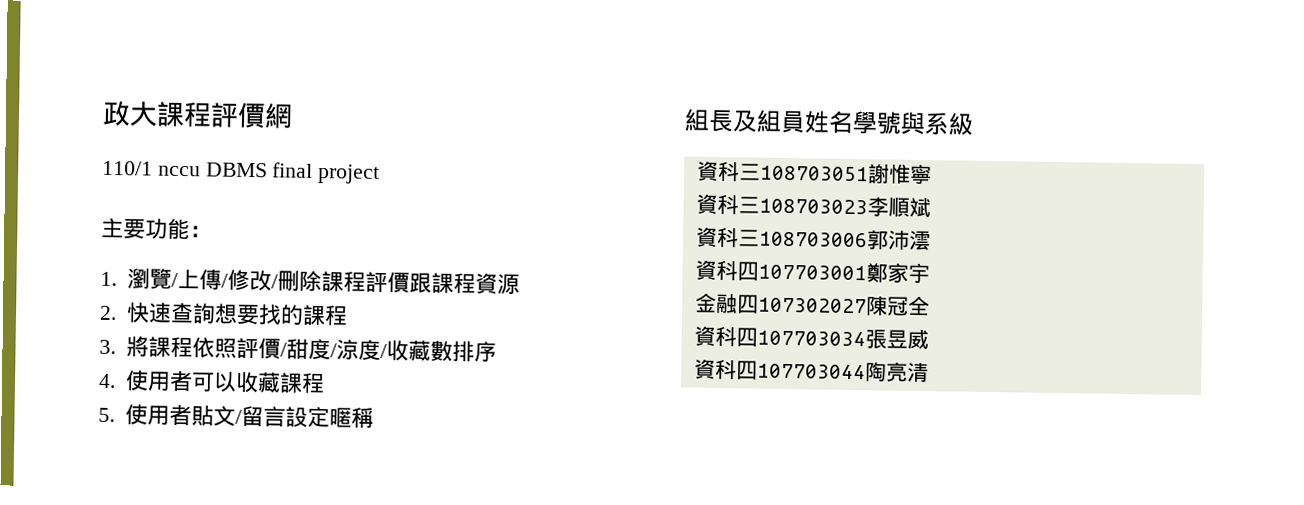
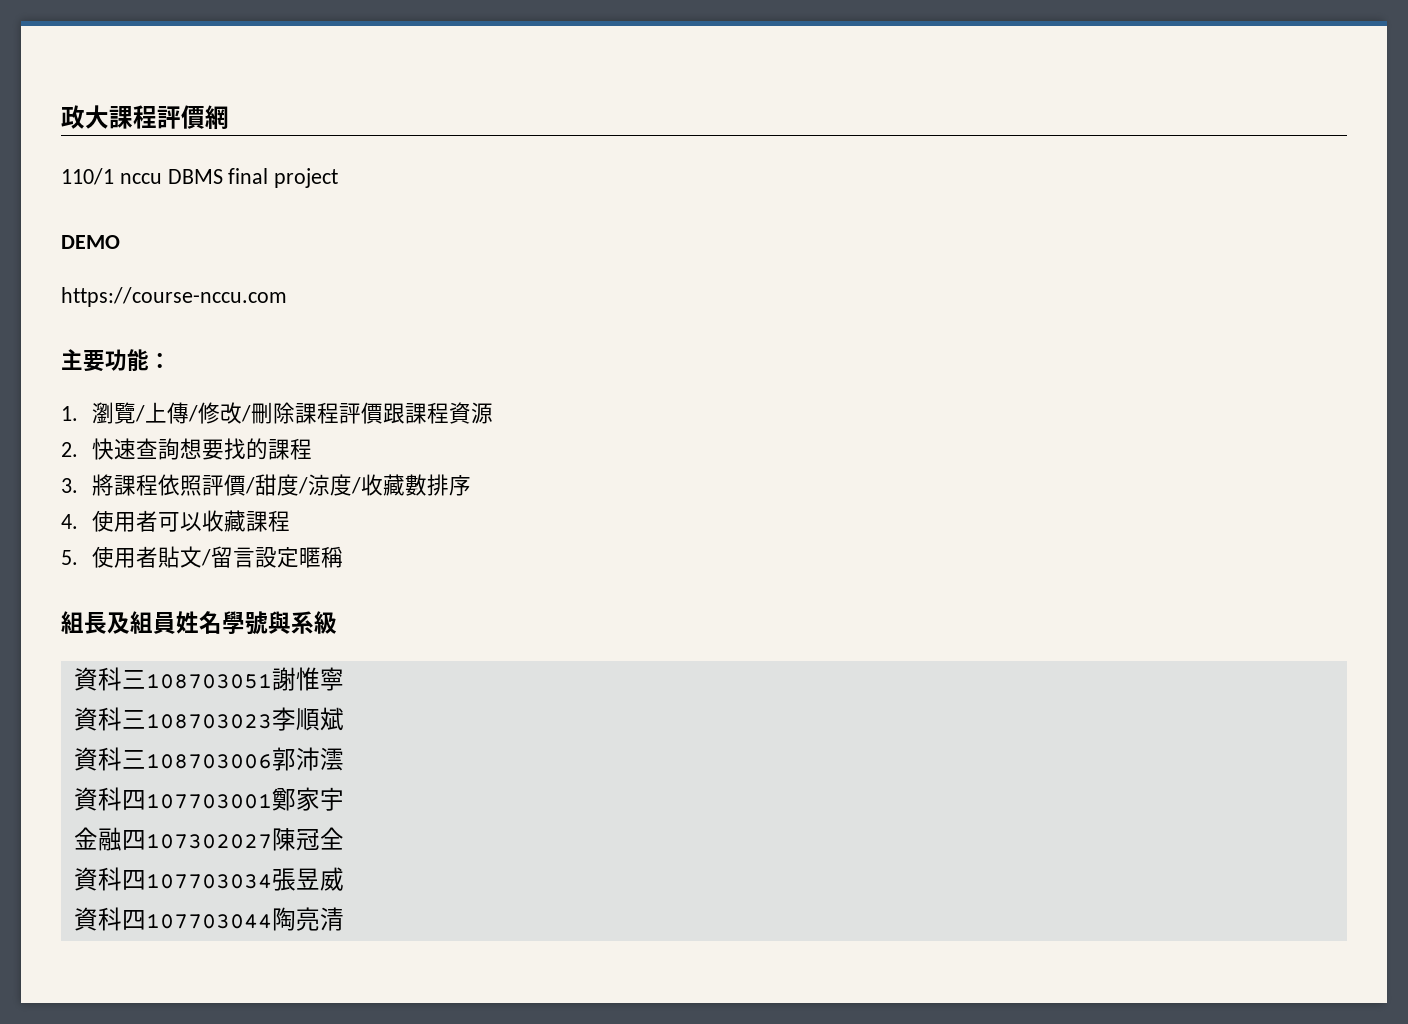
(381, 174) none -> [61,235,120,249] [61,287,287,307] // DEMO // https://course-nccu.com

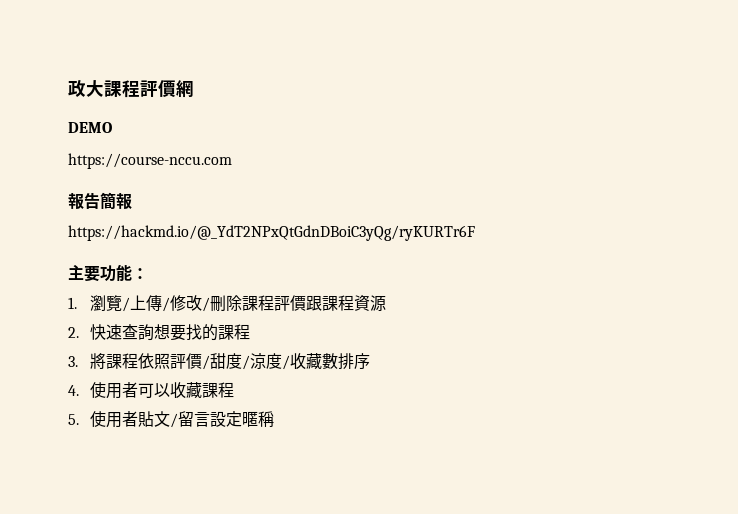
[61,168,339,188] // 110/1 nccu DBMS final project -> (194, 89) none
(287, 297) none -> [68,192,132,210] [68,225,475,241] // 報告簡報 // https://hackmd.io/@_YdT2NPxQtGdnDBoiC3yQg/ryKURTr6F
[61,611,337,635] [73,667,344,691] [73,707,344,731] [73,747,344,771] [73,787,344,811] [73,827,344,851] [73,867,344,891] [73,907,344,931] // 組長及組員姓名學號與系級 // 資科三108703051謝惟寧 // 資科三108703023李順斌 // 資科三108703006郭沛澐 // 資科四107703001鄭家宇 // 金融四107302027陳冠全 // 資科四107703034張昱威 // 資科四107703044陶亮清 -> (275, 419) none

